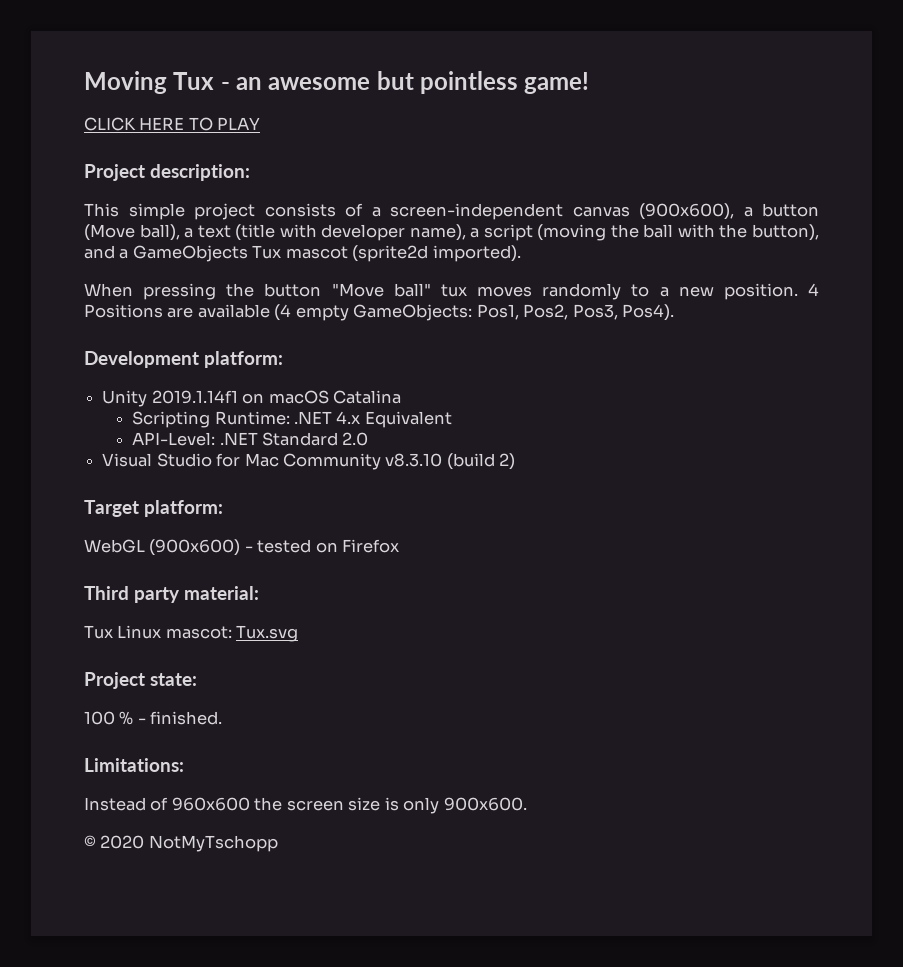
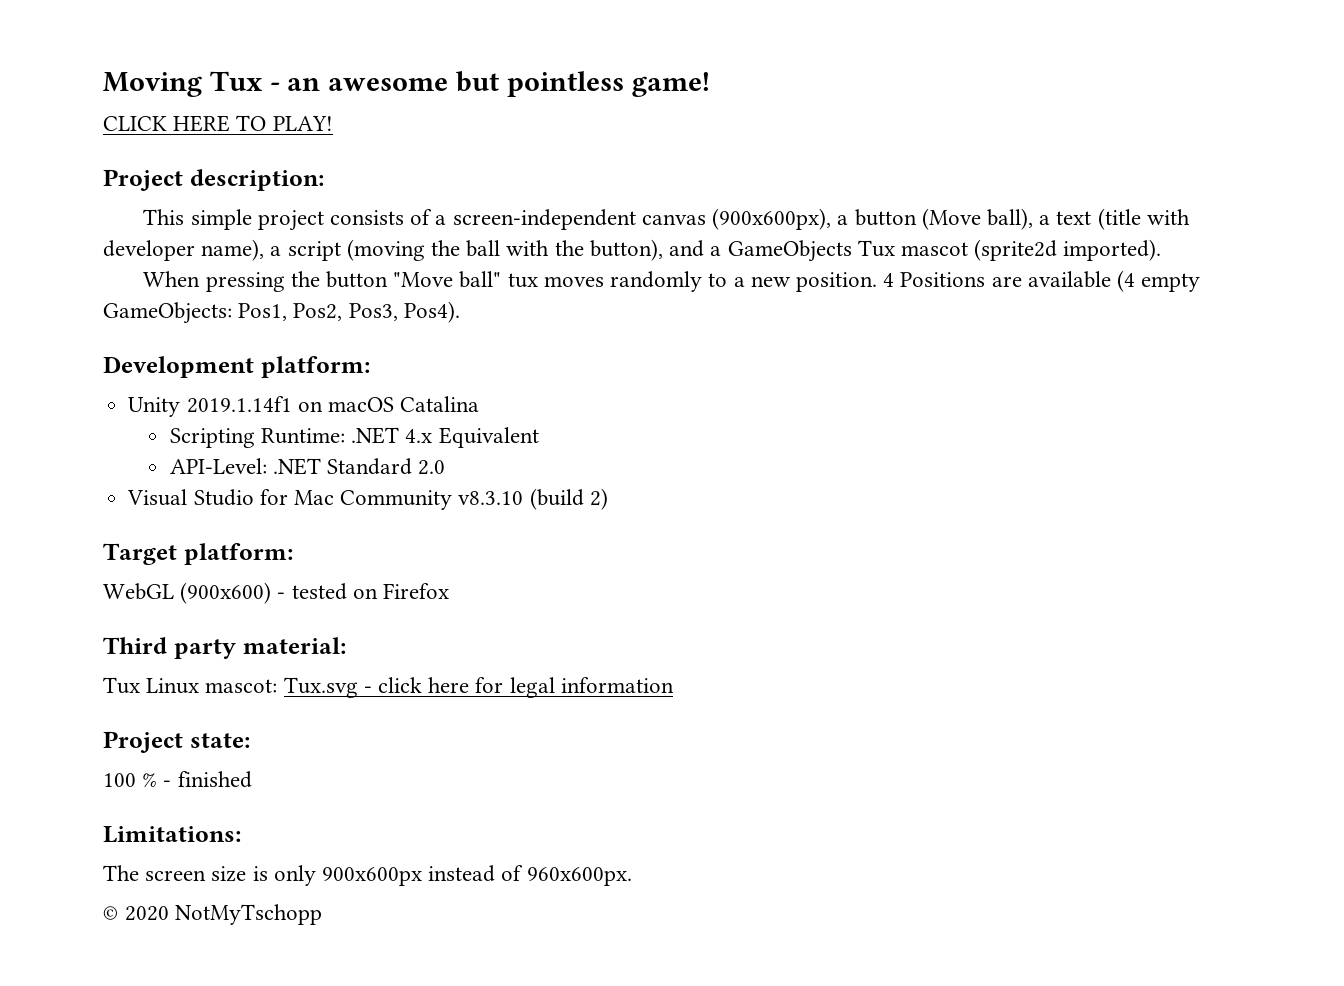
[217,117,261,130] PLAY -> [272,116,333,131] PLAY!
[639,203,734,220] (900x600), -> [712,208,832,230] (900x600px),
(299, 633) none -> [363,677,674,698] - click here for legal information
[150,711,223,725] finished. -> [177,771,252,788] finished
[84,797,527,814] Instead of 960x600 the screen size is only 900x600. -> [103,865,632,886] The screen size is only 900x600px instead of 960x600px.

